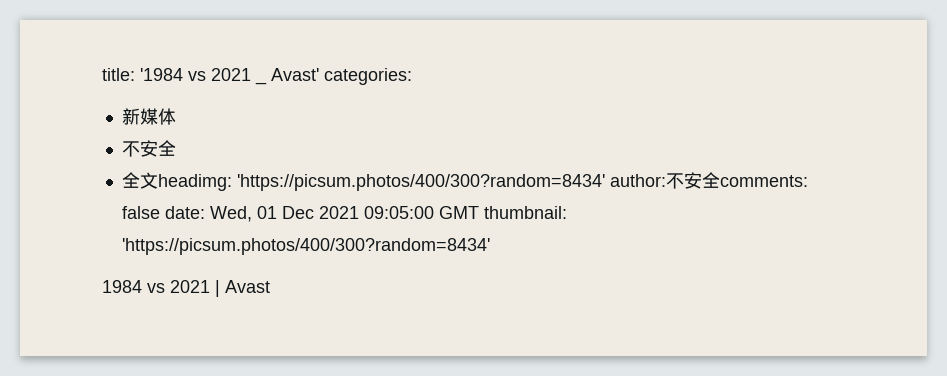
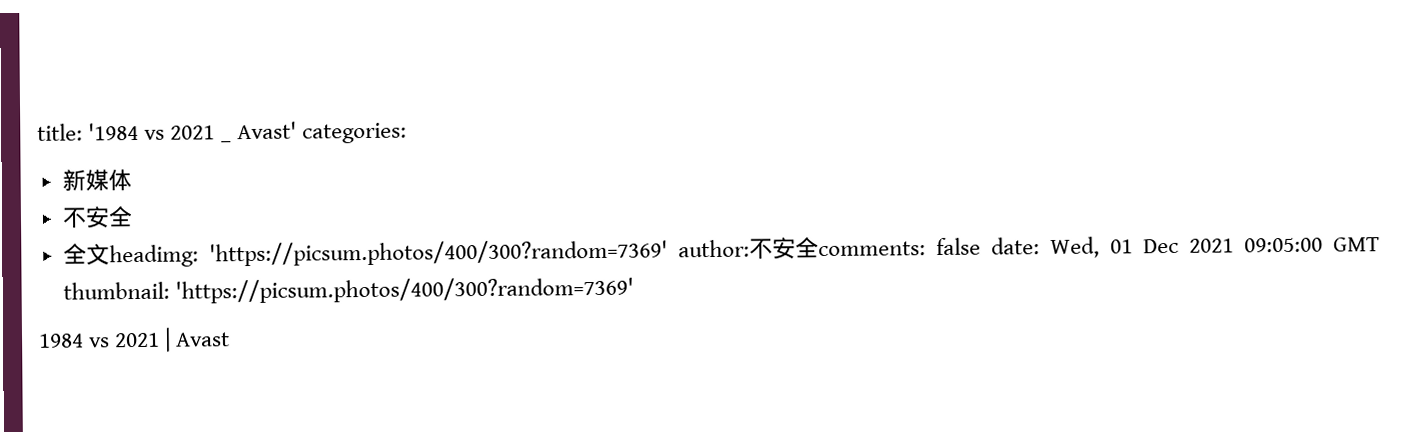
[236,174,605,191] 'https://picsum.photos/400/300?random=8434' -> [208,239,668,267] 'https://picsum.photos/400/300?random=7369'
[121,238,490,255] 'https://picsum.photos/400/300?random=8434' -> [174,276,634,304] 'https://picsum.photos/400/300?random=7369'

